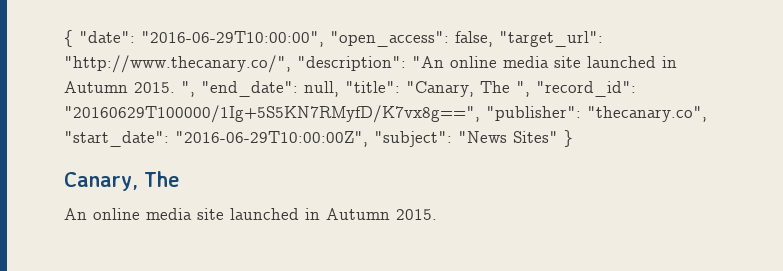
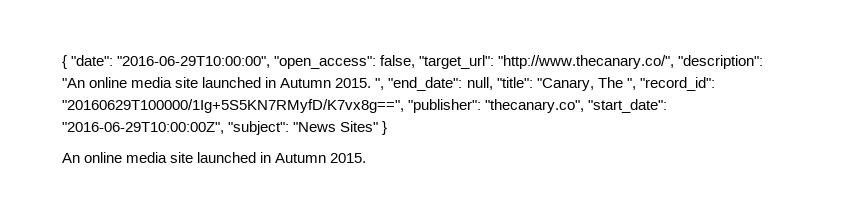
[64,171,179,191] // Canary, The -> (388, 128) none

